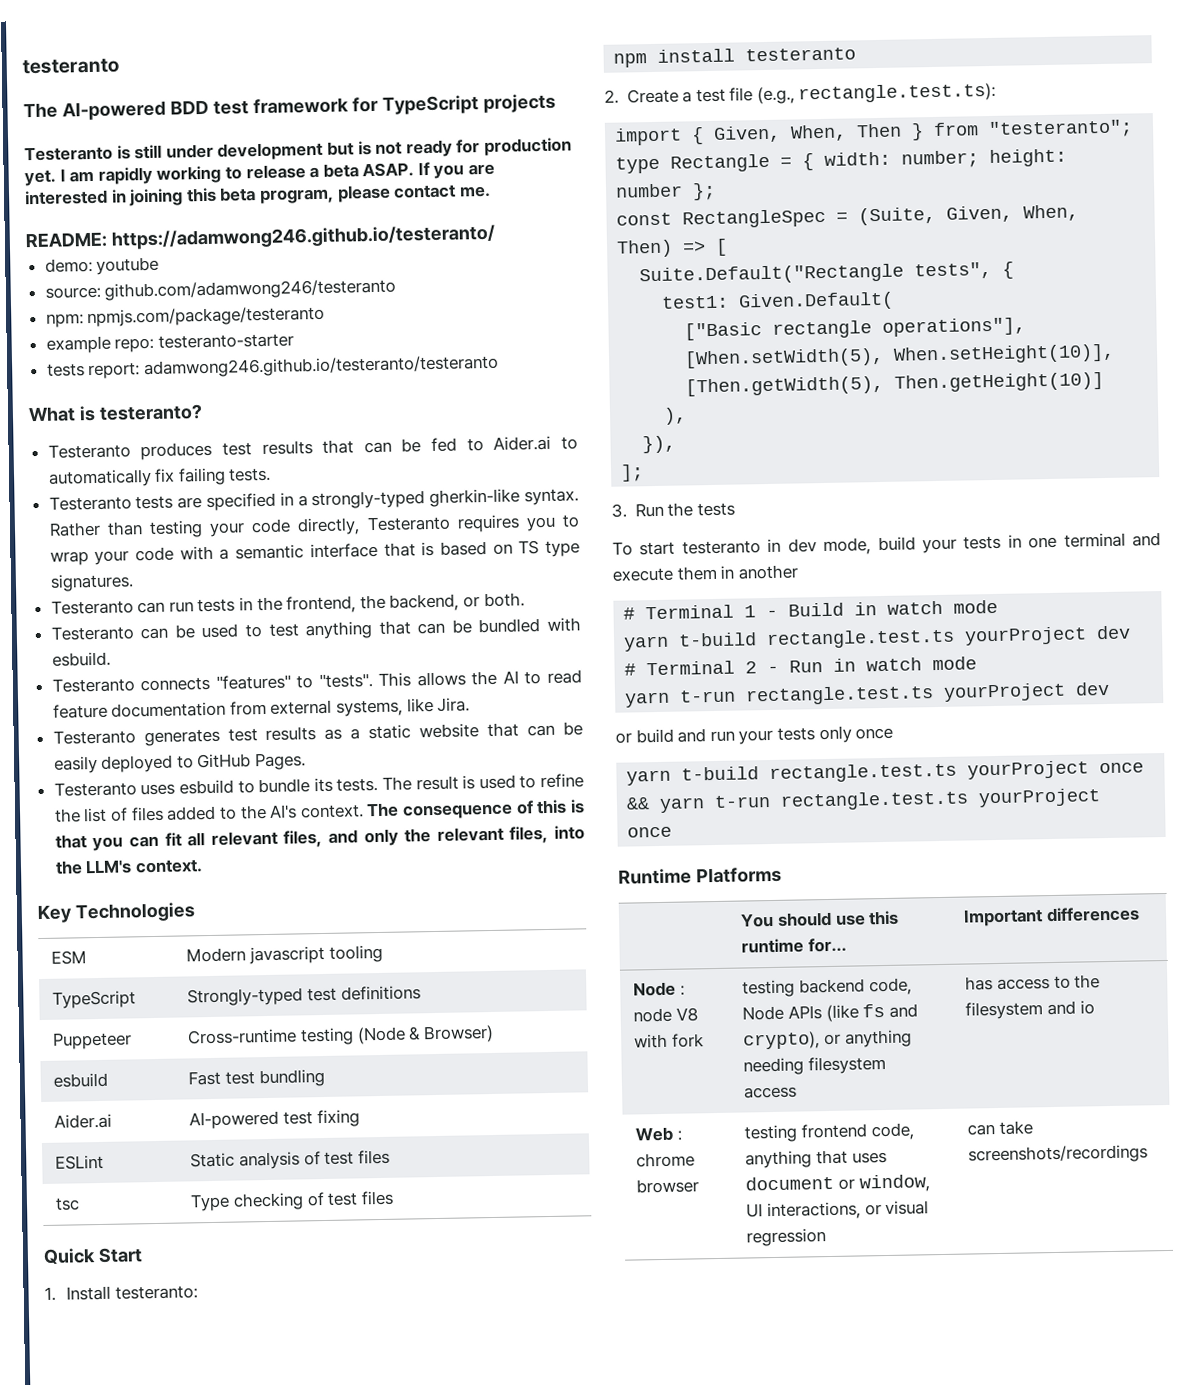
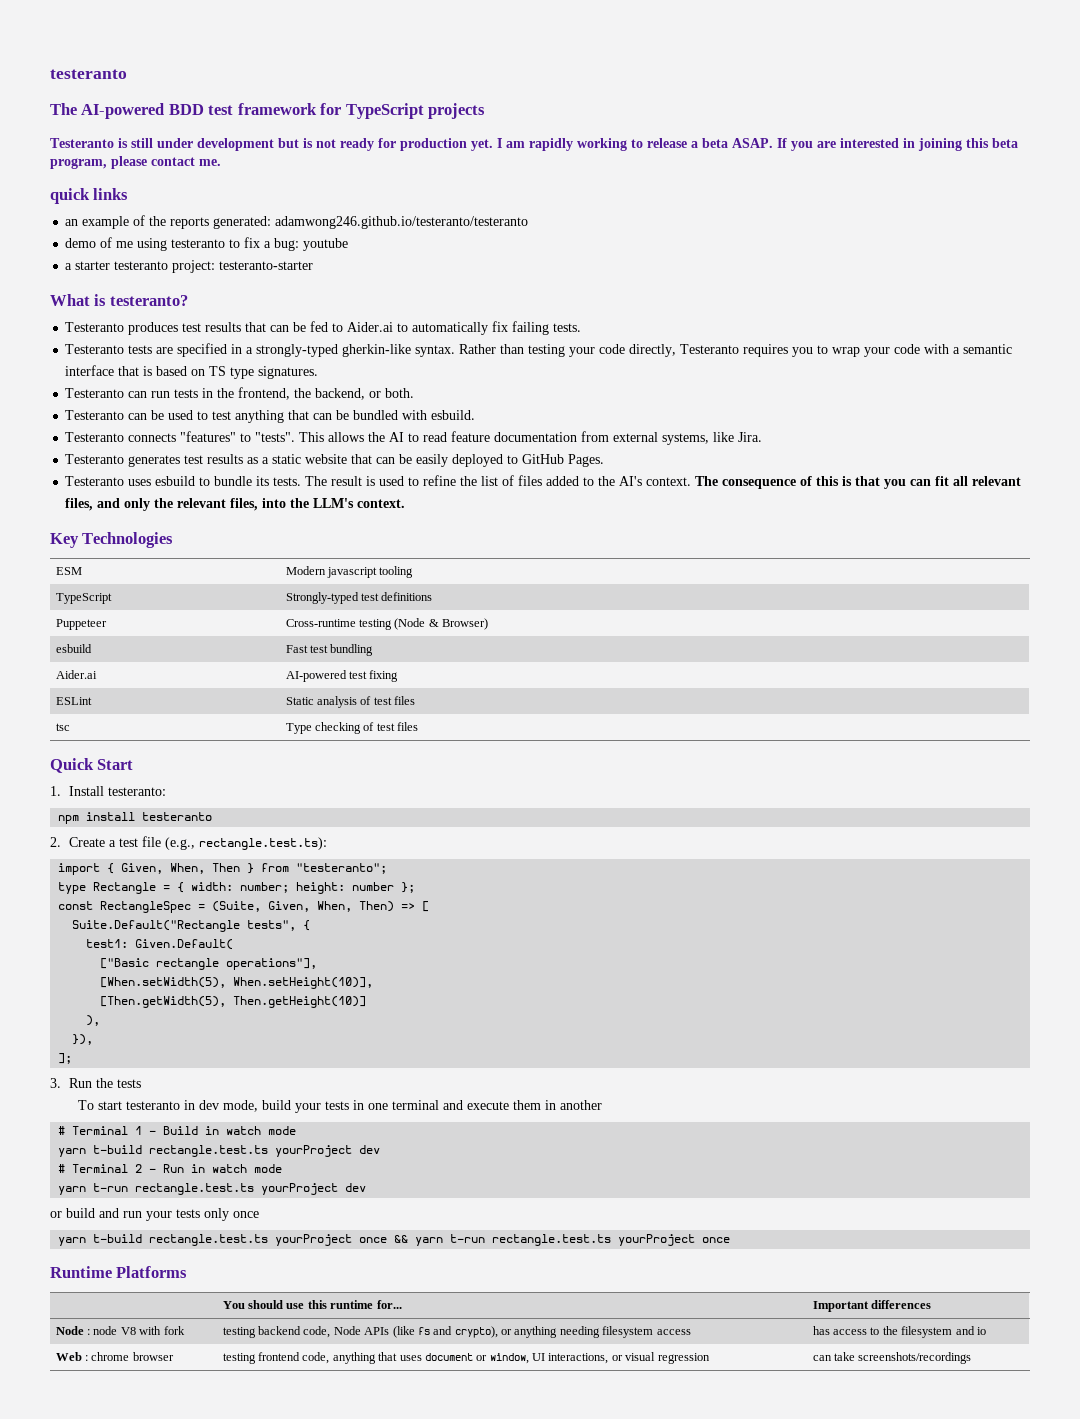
[25,224,495,250] [44,256,160,275] [44,278,397,301] [45,305,326,328] [45,333,294,354] [46,354,499,380] README: https://adamwong246.github.io/testeranto/ // demo: youtube // source: github.com/adamwong246/testeranto // npm: npmjs.com/package/testeranto // example repo: testeranto-starter // tests report: adamwong246.github.io/testeranto/testeranto -> [50,188,129,204] [65,215,529,229] [65,237,349,251] [65,260,314,273] quick links // an example of the reports generated: adamwong246.github.io/testeranto/testeranto // demo of me using testeranto to fix a bug: youtube // a starter testeranto project: testeranto-starter

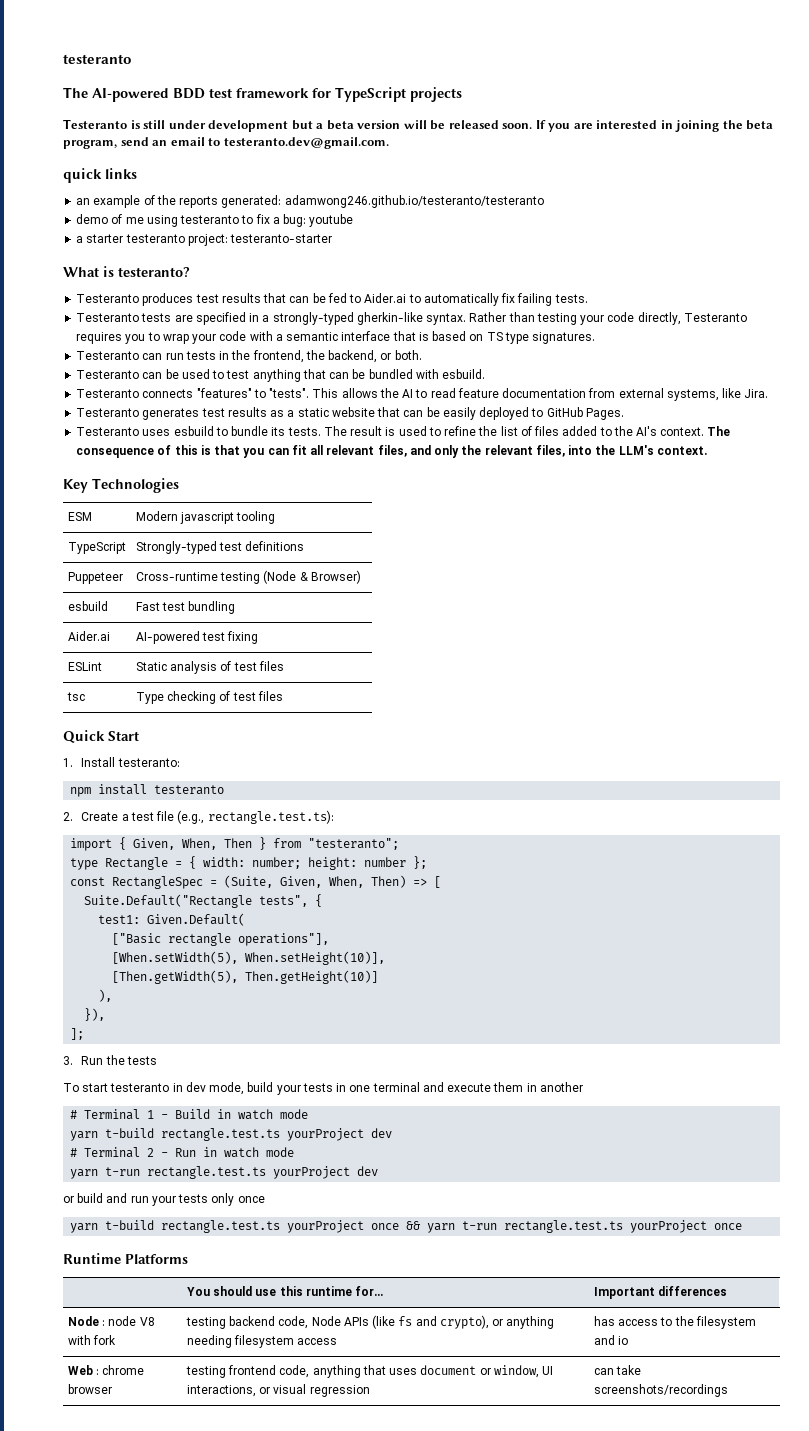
[303,138,773,151] is not ready for production yet. I am rapidly working to release a beta ASAP. -> [316,120,533,130] a beta version will be released soon.
[966,138,989,148] this -> [722,120,743,129] the
[111,156,221,169] please contact me. -> [120,137,389,149] send an email to testeranto.dev@gmail.com.

